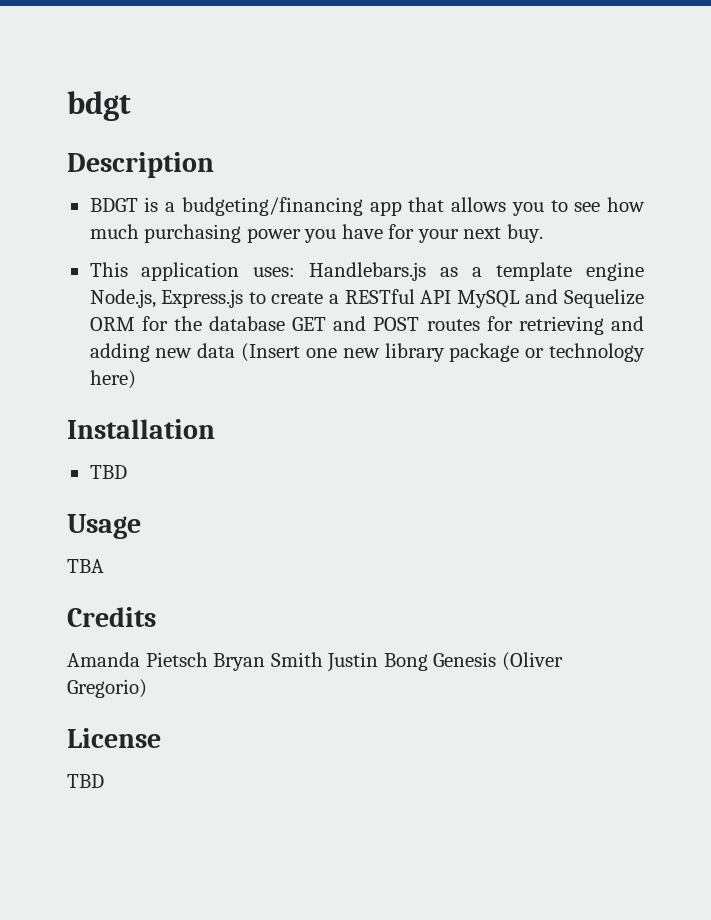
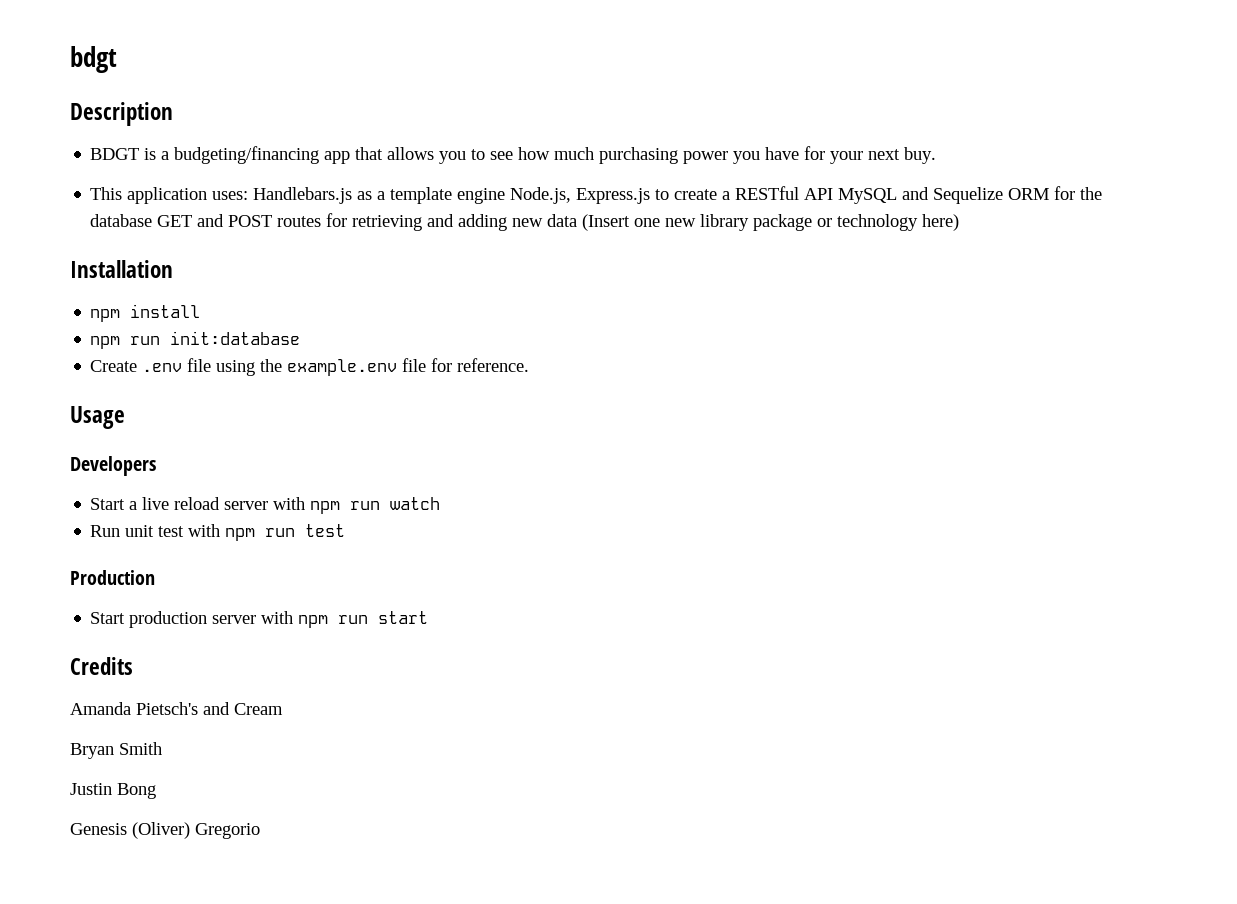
[89,465,127,479] [67,514,141,539] [67,559,104,573] TBD // Usage // TBA -> [90,304,201,322] [90,331,301,349] [90,358,530,376] [70,406,125,429] [70,456,156,476] [90,497,441,514] [90,524,346,541] [70,570,155,585] [90,611,429,628] npm install // npm run init:database // Create .env file using the example.env file for reference. // Usage // Developers // Start a live reload server with npm run watch // Run unit test with npm run test // Production // Start production server with npm run start
[145,652,208,667] Pietsch -> [136,702,283,715] Pietsch's and Cream //
(323, 659) none -> (162, 748) //
[433,652,563,671] [67,679,147,698] [67,728,161,748] [67,774,104,788] Genesis (Oliver Gregorio) // License // TBD -> [70,822,260,839] // Genesis (Oliver) Gregorio

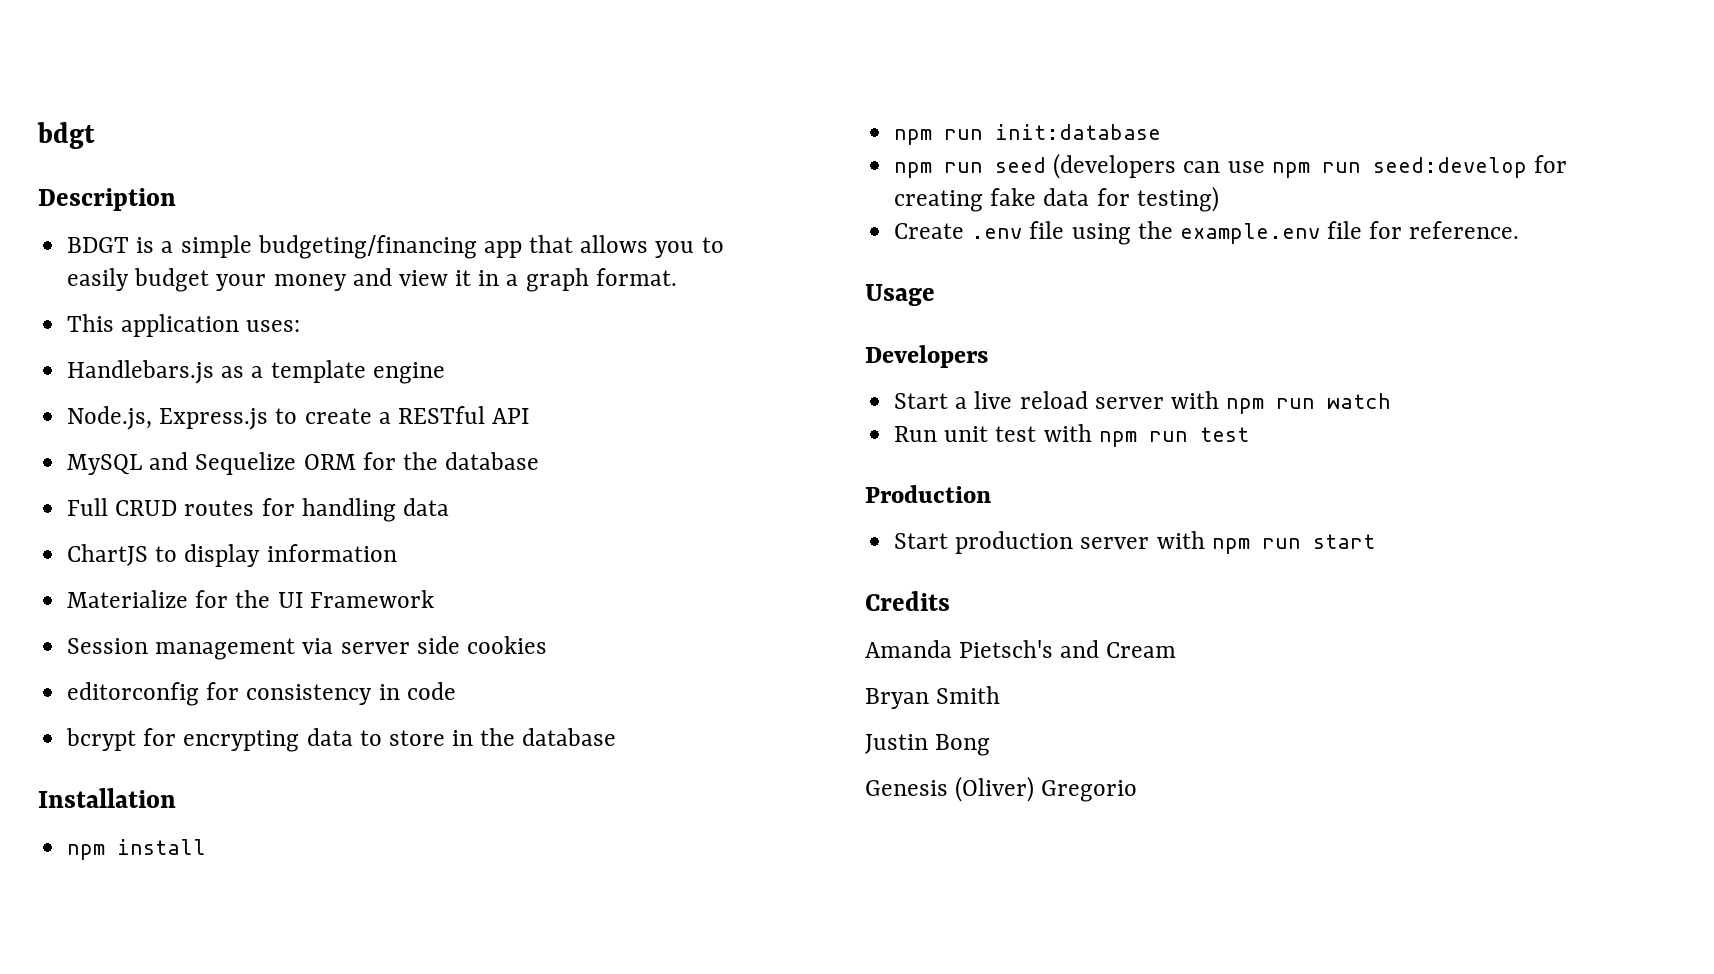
(170, 155) none -> [180,235,252,258] simple
[490,146,937,164] see how much purchasing power you have for your next buy. -> [67,268,677,292] easily budget your money and view it in a graph format.
(249, 195) none -> (301, 326) //
(506, 196) none -> (445, 373) //
(834, 194) none -> (530, 416) //
[157,213,960,231] GET and POST routes for retrieving and adding new data (Insert one new library package or technology here) -> [67,498,449,522] [67,544,397,567] [67,590,434,608] [67,636,547,660] [67,682,456,706] [66,728,617,752] // Full CRUD routes for handling data // ChartJS to display information // Materialize for the UI Framework // Session management via server side cookies // editorconfig for consistency in code // bcrypt for encrypting data to store in the database
(301, 338) none -> [894,153,1567,179] [894,186,1219,212] // npm run seed (developers can use npm run seed:develop for creating fake data for testing)

